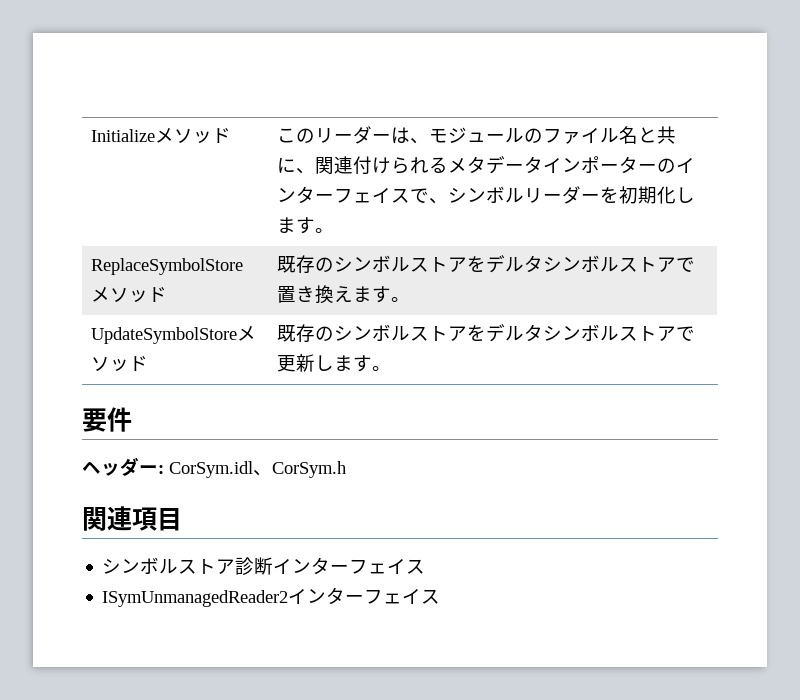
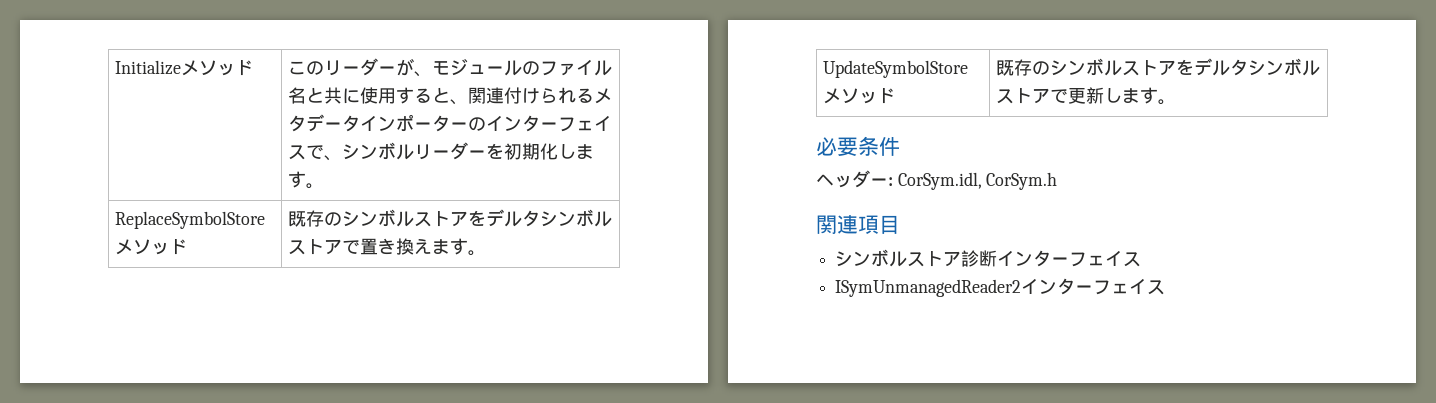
[390,127,410,144] は -> [396,58,415,76] が
(296, 165) none -> [360,87,451,104] 使用すると
[82,408,107,432] 要 -> [816,136,879,156] 必要条
[169,461,272,478] CorSym.idl、 -> [897,172,982,190] CorSym.idl,

